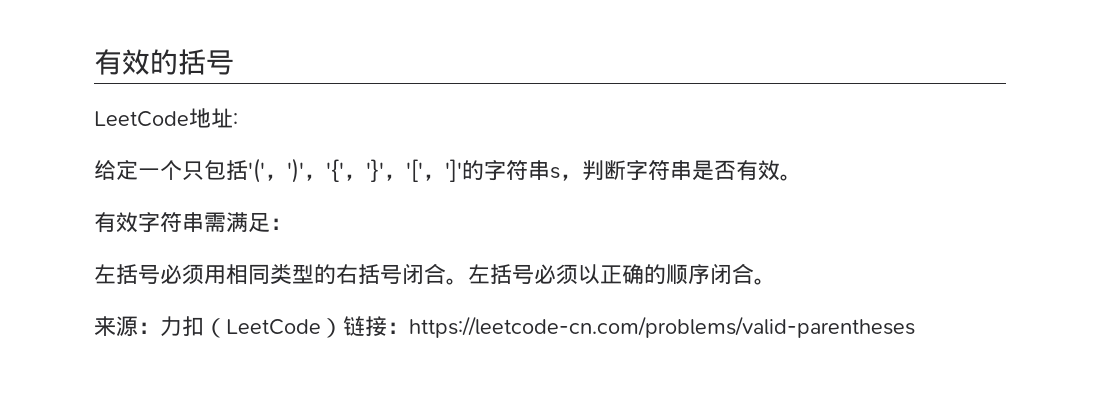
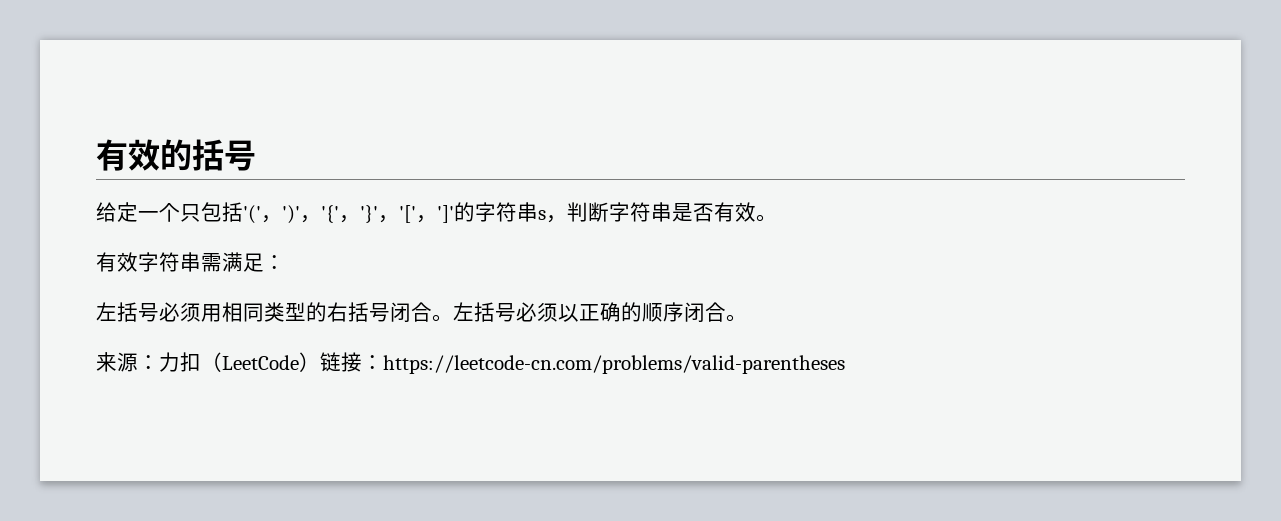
[94,108,238,128] // LeetCode地址: -> (256, 155) none

